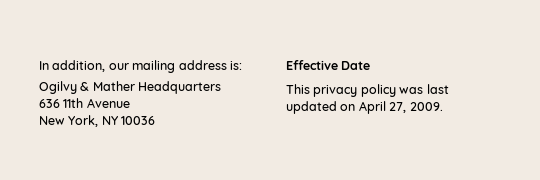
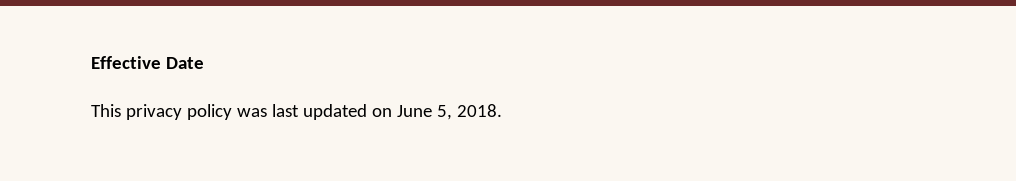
[39,60,242,73] [39,81,222,94] [39,98,130,108] [39,115,156,127] In addition, our mailing address is: // Ogilvy & Mather Headquarters // 636 11th Avenue // New York, NY 10036 // -> (91, 62) none
[358,101,443,114] April 27, 2009. -> [396,104,502,120] June 5, 2018.

